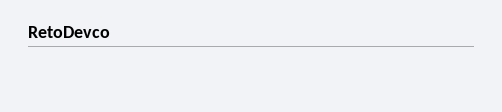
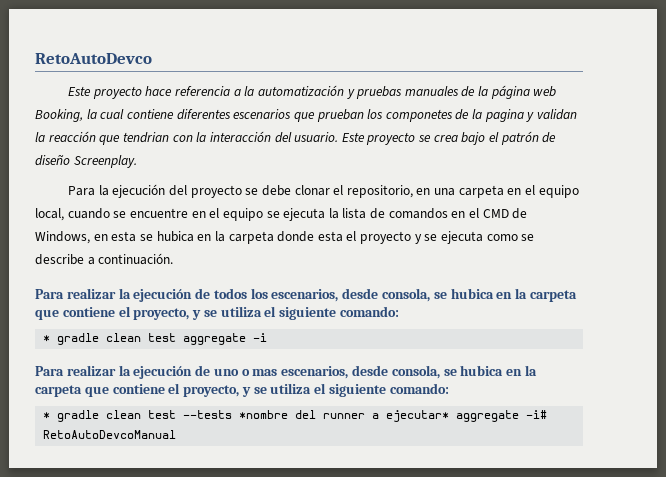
[28,26,110,38] RetoDevco -> [35,53,152,64] [68,85,557,99] [35,109,578,122] [35,131,557,145] [35,154,137,168] [68,184,579,198] [35,208,528,221] [35,231,535,244] [35,253,174,265] [35,288,577,302] [35,306,400,320] [43,333,268,345] [35,365,537,379] [35,383,449,397] [43,410,548,422] [43,430,177,439] RetoAutoDevco // Este proyecto hace referencia a la automatización y pruebas manuales de la página web Booking, la cual contiene diferentes escenarios que prueban los componetes de la pagina y validan la reacción que tendrian con la interacción del usuario. Este proyecto se crea bajo el patrón de diseño Screenplay. // Para la ejecución del proyecto se debe clonar el repositorio, en una carpeta en el equipo local, cuando se encuentre en el equipo se ejecuta la lista de comandos en el CMD de Windows, en esta se hubica en la carpeta donde esta el proyecto y se ejecuta como se describe a continuación. // Para realizar la ejecución de todos los escenarios, desde consola, se hubica en la carpeta que contiene el proyecto, y se utiliza el siguiente comando: // * gradle clean test aggregate -i // Para realizar la ejecución de uno o mas escenarios, desde consola, se hubica en la carpeta que contiene el proyecto, y se utiliza el siguiente comando: // * gradle clean test --tests *nombre del runner a ejecutar* aggregate -i# RetoAutoDevcoManual

